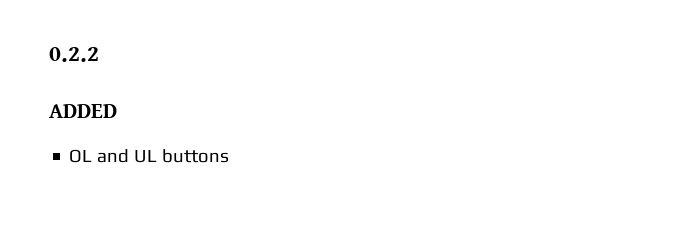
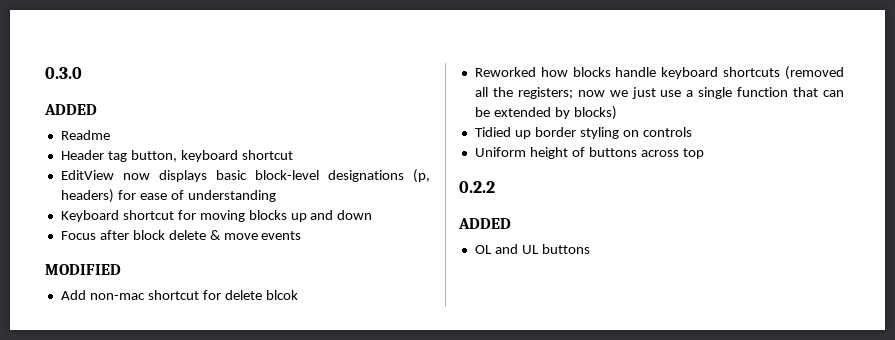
(49, 54) none -> [45,67,82,79] [44,104,97,115] [60,130,110,140] [60,150,293,162] [60,169,430,183] [60,189,276,203] [60,210,373,222] [60,230,302,240] [45,264,121,275] [60,290,298,300] [474,66,844,80] [474,87,844,99] [474,106,617,120] [474,127,692,139] [474,147,704,159] 0.3.0 // ADDED // Readme // Header tag button, keyboard shortcut // EditView now displays basic block-level designations (p, headers) for ease of understanding // Keyboard shortcut for moving blocks up and down // Focus after block delete & move events // MODIFIED // Add non-mac shortcut for delete blcok // Reworked how blocks handle keyboard shortcuts (removed all the registers; now we just use a single function that can be extended by blocks) // Tidied up border styling on controls // Uniform height of buttons across top //

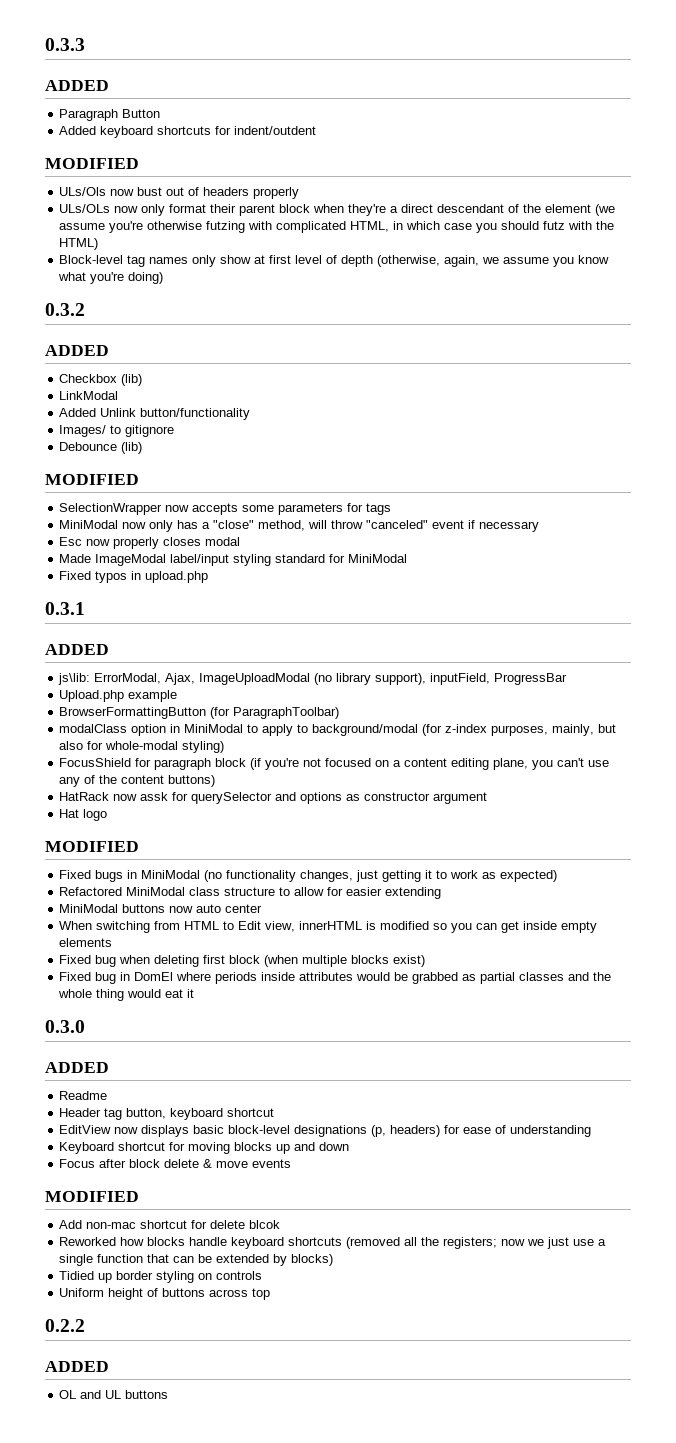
(45, 73) none -> [45,38,85,51] [45,80,109,91] [59,109,161,121] [59,126,317,138] [45,158,139,169] [59,187,300,199] [59,204,616,216] [59,221,615,233] [59,238,99,250] [59,255,610,267] [58,272,164,284] [45,303,85,316] [45,345,109,356] [59,374,143,386] [59,391,119,400] [59,408,251,420] [59,425,175,437] [59,442,143,454] [45,474,139,485] [59,503,392,515] [59,520,540,532] [59,537,241,549] [59,554,408,566] [59,571,209,583] [45,602,85,615] [45,644,109,655] [58,673,568,685] [59,690,178,702] [59,707,340,719] [59,724,617,736] [59,741,225,753] [59,758,610,770] [59,775,216,787] [59,792,488,804] [59,809,108,821] [45,841,139,852] [59,870,558,882] [59,887,442,899] [59,904,263,913] [59,921,598,933] [59,938,113,947] [59,955,426,967] [59,972,612,984] [58,989,195,1001] 0.3.3 // ADDED // Paragraph Button // Added keyboard shortcuts for indent/outdent // MODIFIED // ULs/Ols now bust out of headers properly // ULs/OLs now only format their parent block when they're a direct descendant of the element (we assume you're otherwise futzing with complicated HTML, in which case you should futz with the HTML) // Block-level tag names only show at first level of depth (otherwise, again, we assume you know what you're doing) // 0.3.2 // ADDED // Checkbox (lib) // LinkModal // Added Unlink button/functionality // Images/ to gitignore // Debounce (lib) // MODIFIED // SelectionWrapper now accepts some parameters for tags // MiniModal now only has a "close" method, will throw "canceled" event if necessary // Esc now properly closes modal // Made ImageModal label/input styling standard for MiniModal // Fixed typos in upload.php // 0.3.1 // ADDED // js\lib: ErrorModal, Ajax, ImageUploadModal (no library support), inputField, ProgressBar // Upload.php example // BrowserFormattingButton (for ParagraphToolbar) // modalClass option in MiniModal to apply to background/modal (for z-index purposes, mainly, but also for whole-modal styling) // FocusShield for paragraph block (if you're not focused on a content editing plane, you can't use any of the content buttons) // HatRack now assk for querySelector and options as constructor argument // Hat logo // MODIFIED // Fixed bugs in MiniModal (no functionality changes, just getting it to work as expected) // Refactored MiniModal class structure to allow for easier extending // MiniModal buttons now auto center // When switching from HTML to Edit view, innerHTML is modified so you can get inside empty elements // Fixed bug when deleting first block (when multiple blocks exist) // Fixed bug in DomEl where periods inside attributes would be grabbed as partial classes and the whole thing would eat it //

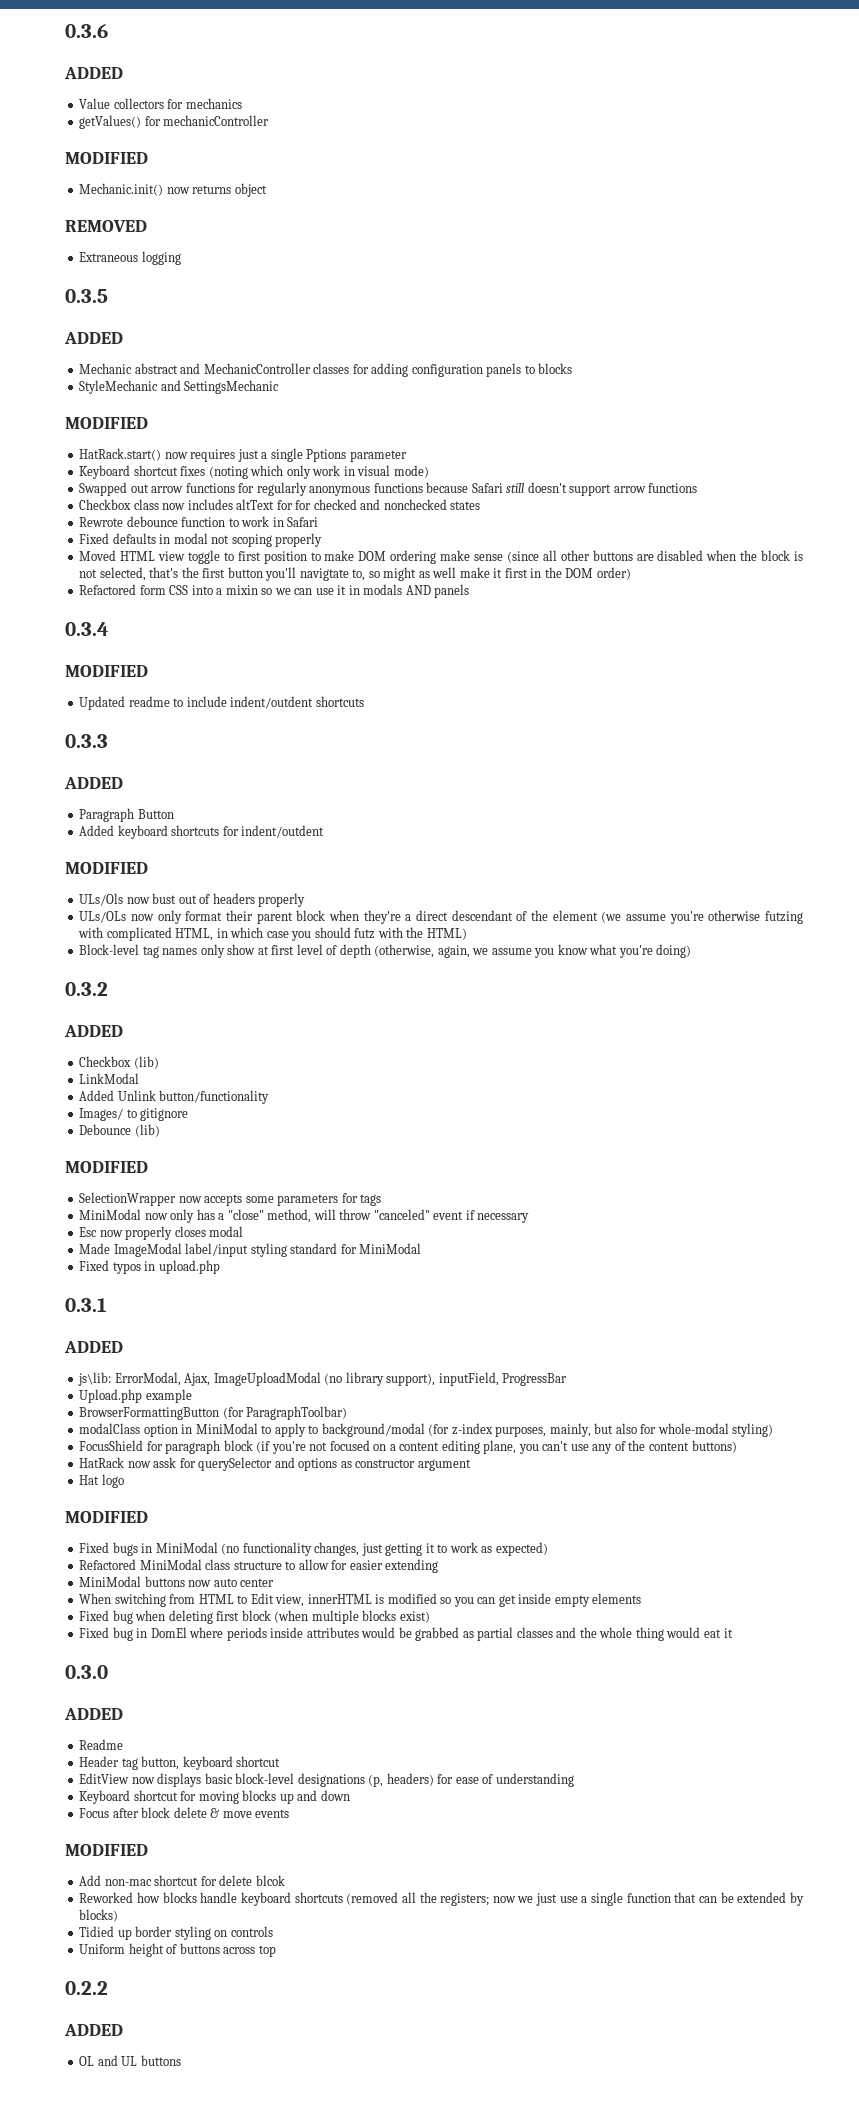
(45, 44) none -> [65,24,108,38] [64,67,123,79] [79,98,242,109] [79,115,270,129] [65,152,148,164] [79,183,267,197] [65,220,147,232] [79,251,181,265] [65,289,108,303] [64,332,123,344] [79,363,573,377] [79,380,280,394] [65,417,148,429] [79,448,407,462] [79,465,429,479] [79,482,698,496] [79,499,481,510] [79,516,319,527] [79,533,323,547] [79,550,803,564] [79,567,631,581] [79,584,470,598] [65,622,109,636] [65,665,148,677] [79,696,364,710] 0.3.6 // ADDED // Value collectors for mechanics // getValues() for mechanicController // MODIFIED // Mechanic.init() now returns object // REMOVED // Extraneous logging // 0.3.5 // ADDED // Mechanic abstract and MechanicController classes for adding configuration panels to blocks // StyleMechanic and SettingsMechanic // MODIFIED // HatRack.start() now requires just a single Pptions parameter // Keyboard shortcut fixes (noting which only work in visual mode) // Swapped out arrow functions for regularly anonymous functions because Safari still doesn't support arrow functions // Checkbox class now includes altText for for checked and nonchecked states // Rewrote debounce function to work in Safari // Fixed defaults in modal not scoping properly // Moved HTML view toggle to first position to make DOM ordering make sense (since all other buttons are disabled when the block is not selected, that's the first button you'll navigtate to, so might as well make it first in the DOM order) // Refactored form CSS into a mixin so we can use it in modals AND panels // 0.3.4 // MODIFIED // Updated readme to include indent/outdent shortcuts //

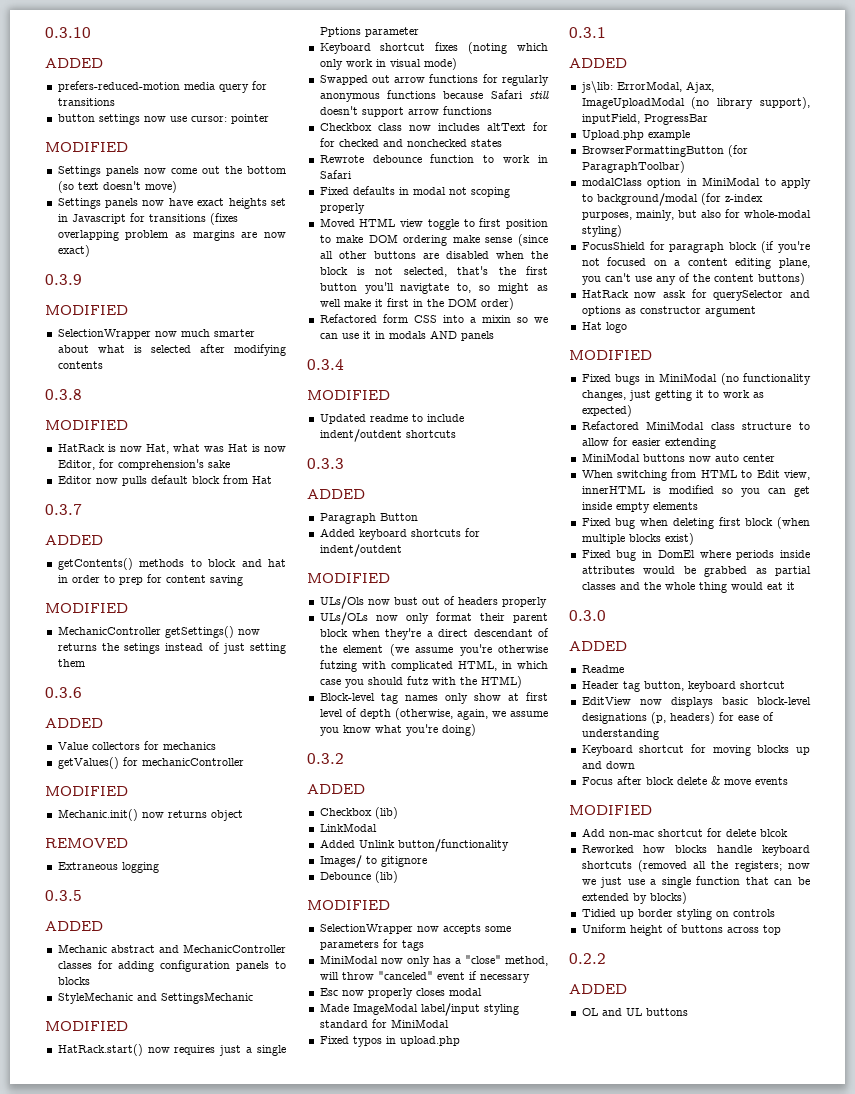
(65, 31) none -> [45,27,91,38] [45,58,103,68] [57,81,267,93] [57,98,115,106] [57,114,269,125] [45,142,128,152] [57,166,286,177] [57,181,177,193] [57,198,286,209] [57,213,238,225] [57,230,286,241] [57,245,90,257] [45,274,82,285] [45,305,128,315] [57,329,255,339] [57,344,286,356] [57,361,103,369] [45,389,82,400] [45,420,128,430] [57,444,286,454] [57,459,230,470] [57,475,272,486] [45,504,82,515] [45,535,103,545] [57,558,286,570] [57,574,243,586] [45,603,128,613] [57,626,260,638] [57,642,286,654] [57,659,85,667] 0.3.10 // ADDED // prefers-reduced-motion media query for transitions // button settings now use cursor: pointer // MODIFIED // Settings panels now come out the bottom (so text doesn't move) // Settings panels now have exact heights set in Javascript for transitions (fixes overlapping problem as margins are now exact) // 0.3.9 // MODIFIED // SelectionWrapper now much smarter about what is selected after modifying contents // 0.3.8 // MODIFIED // HatRack is now Hat, what was Hat is now Editor, for comprehension's sake // Editor now pulls default block from Hat // 0.3.7 // ADDED // getContents() methods to block and hat in order to prep for content saving // MODIFIED // MechanicController getSettings() now returns the setings instead of just setting them //

